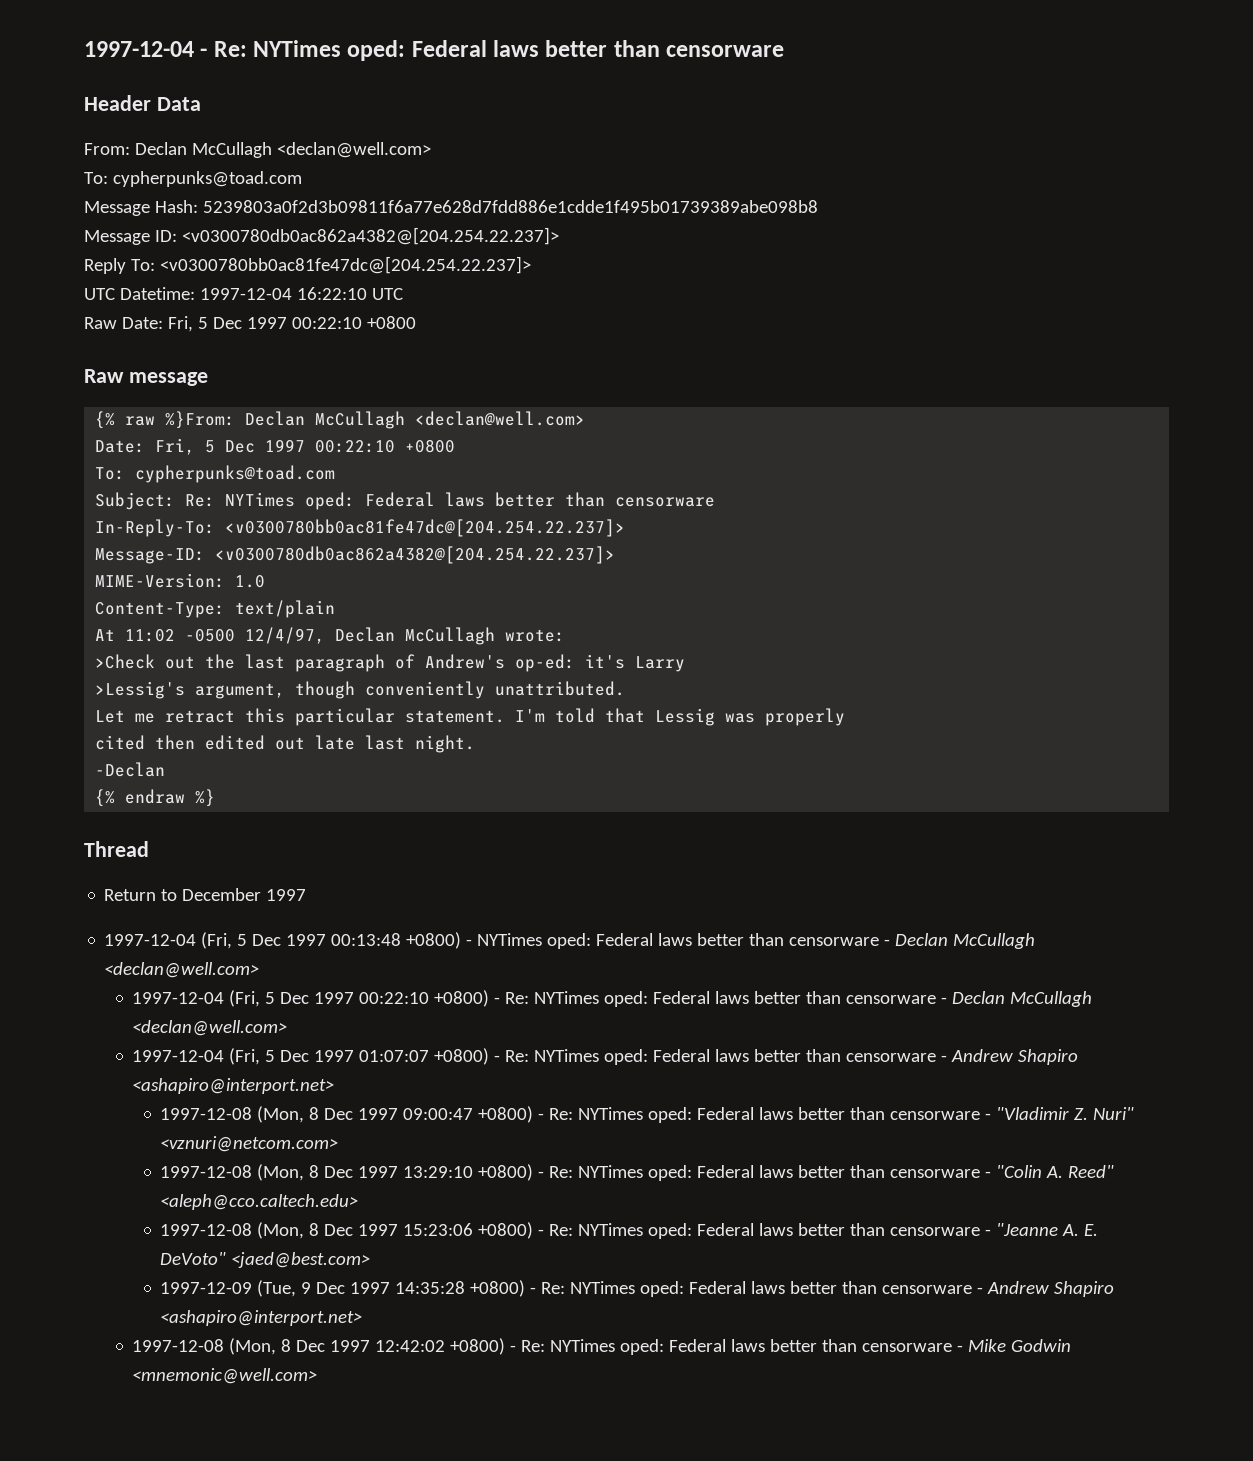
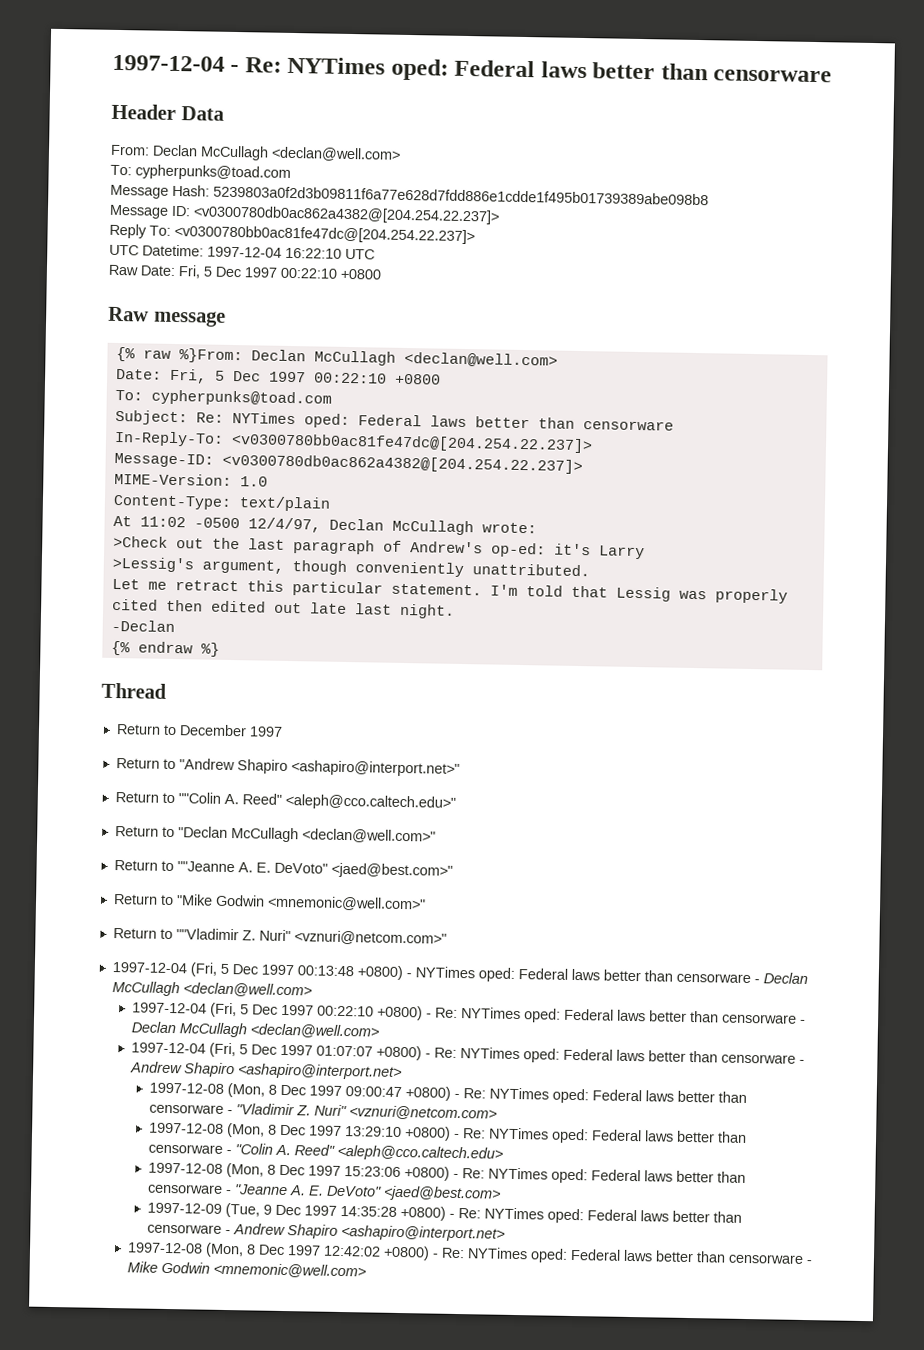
(307, 895) none -> [115,758,460,777] [114,792,456,811] [114,826,436,844] [113,860,453,879] [112,894,426,912] [112,928,447,946] // Return to "Andrew Shapiro <ashapiro@interport.net>" // Return to ""Colin A. Reed" <aleph@cco.caltech.edu>" // Return to "Declan McCullagh <declan@well.com>" // Return to ""Jeanne A. E. DeVoto" <jaed@best.com>" // Return to "Mike Godwin <mnemonic@well.com>" // Return to ""Vladimir Z. Nuri" <vznuri@netcom.com>"

